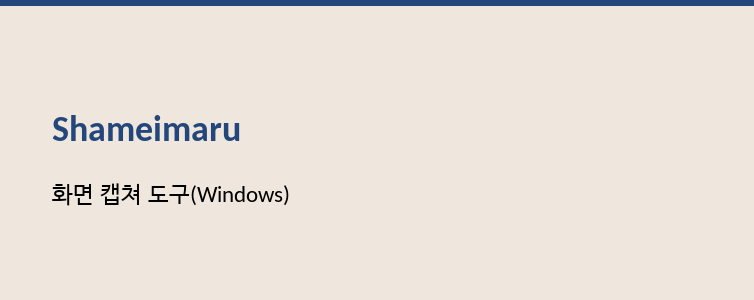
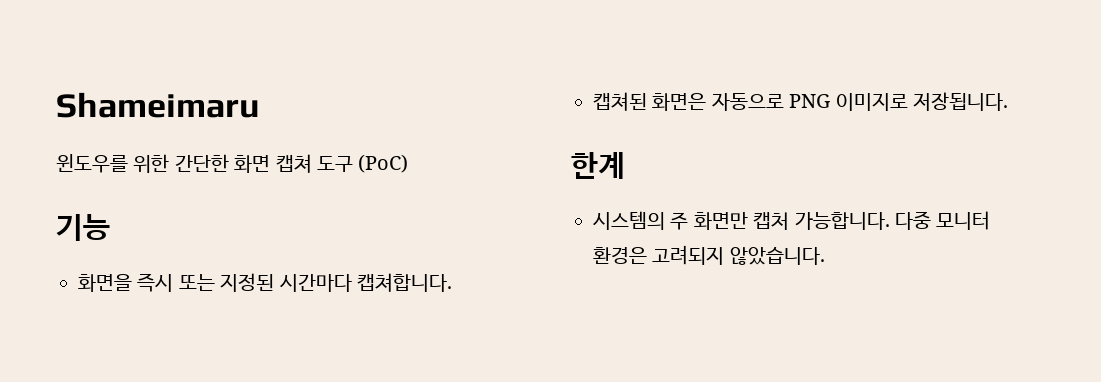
[52,183,291,206] 화면 캡쳐 도구(Windows) -> [56,154,409,173] [56,214,110,241] [78,273,452,292] [593,92,1008,111] [571,152,625,179] [593,211,991,230] [593,245,825,265] 윈도우를 위한 간단한 화면 캡쳐 도구 (PoC) // 기능 // 화면을 즉시 또는 지정된 시간마다 캡쳐합니다. // 캡쳐된 화면은 자동으로 PNG 이미지로 저장됩니다. // 한계 // 시스템의 주 화면만 캡처 가능합니다. 다중 모니터 환경은 고려되지 않았습니다.

